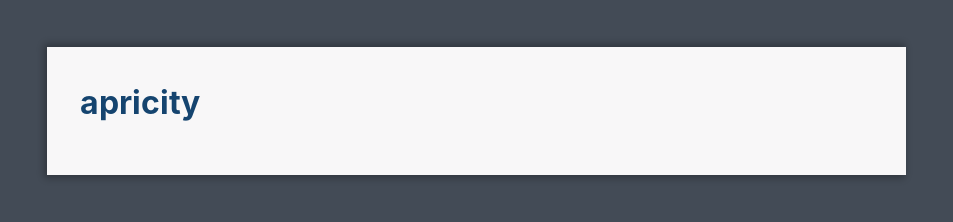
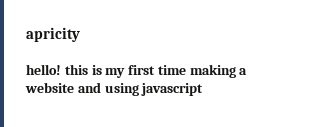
(200, 105) none -> [26,64,248,78] [25,82,204,96] // hello! this is my first time making a website and using javascript

